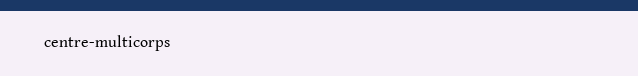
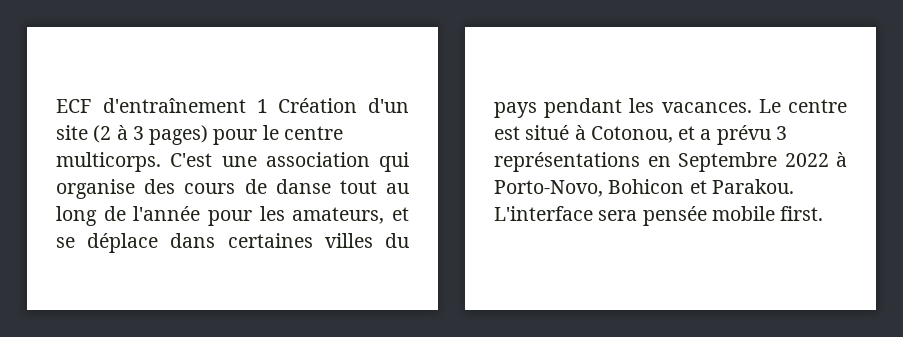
[44,35,170,51] centre-multicorps -> [56,98,409,113] [56,125,343,145] [56,152,409,172] [56,179,409,199] [56,206,409,226] [56,233,409,253] [494,98,847,118] [494,125,787,145] [494,152,847,172] [494,179,794,197] [494,206,824,226] ECF d'entraînement 1 Création d'un site (2 à 3 pages) pour le centre multicorps. C'est une association qui organise des cours de danse tout au long de l'année pour les amateurs, et se déplace dans certaines villes du pays pendant les vacances. Le centre est situé à Cotonou, et a prévu 3 représentations en Septembre 2022 à Porto-Novo, Bohicon et Parakou. L'interface sera pensée mobile first.

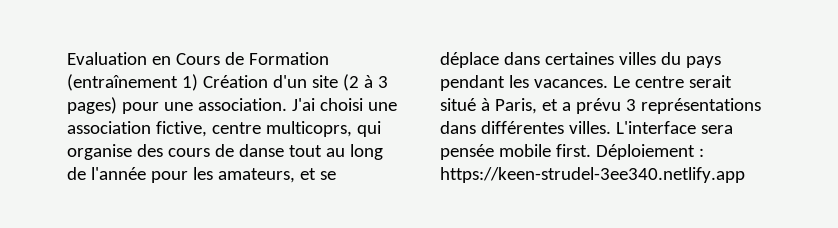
[56,98,268,113] ECF d'entraînement 1 -> [67,52,329,65] [67,74,198,91] Evaluation en Cours de Formation (entraînement 1)
[262,125,343,140] [56,152,370,172] le centre multicorps. C'est une association -> [163,98,397,111] [67,121,352,137] une association. J'ai choisi une association fictive, centre multicoprs,
[494,126,520,140] est -> [688,75,732,88] serait
[590,126,673,143] Cotonou, -> [494,98,537,114] Paris,
[647,152,847,172] [494,179,794,197] en Septembre 2022 à Porto-Novo, Bohicon et Parakou. -> [440,121,611,134] dans différentes villes.
(824, 213) none -> [595,144,704,160] [440,167,745,183] Déploiement : https://keen-strudel-3ee340.netlify.app

